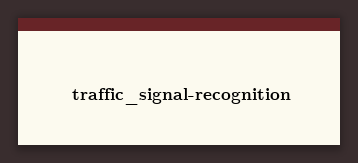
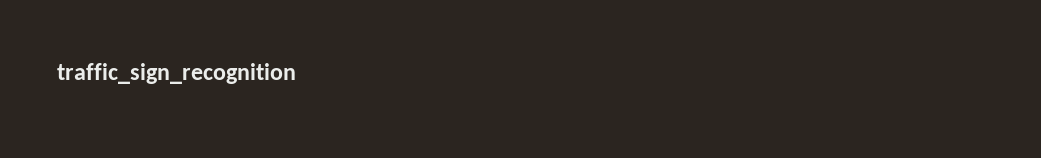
[72,88,291,105] traffic_signal-recognition -> [57,63,296,84] traffic_sign_recognition

